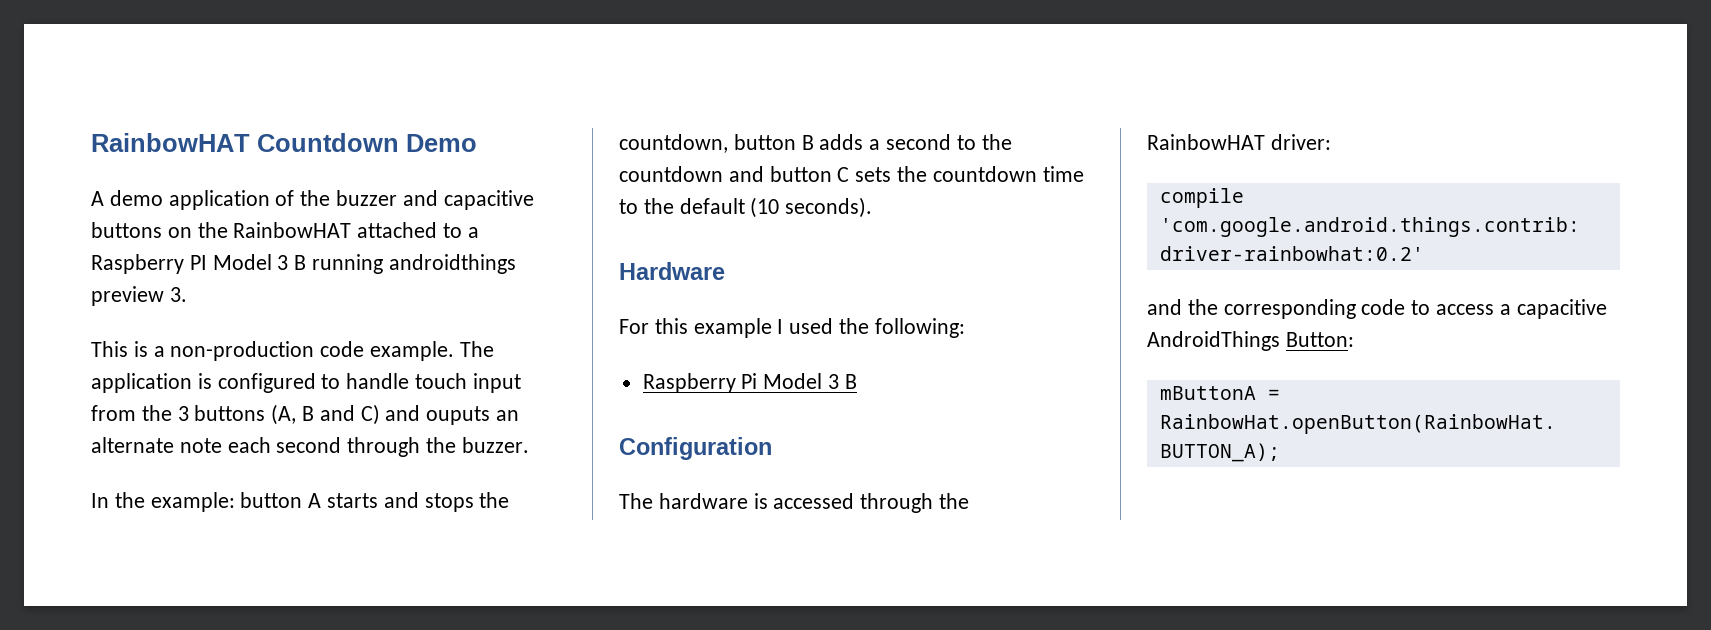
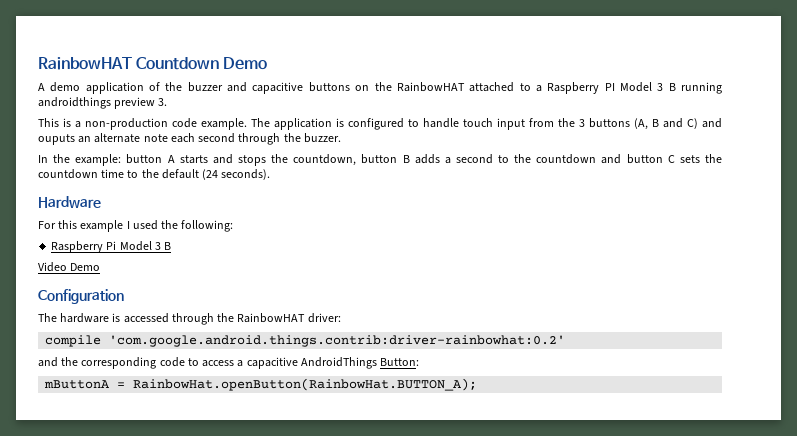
[750,197,780,218] (10 -> [202,169,219,180] (24
(857, 381) none -> [38,262,101,272] // Video Demo

